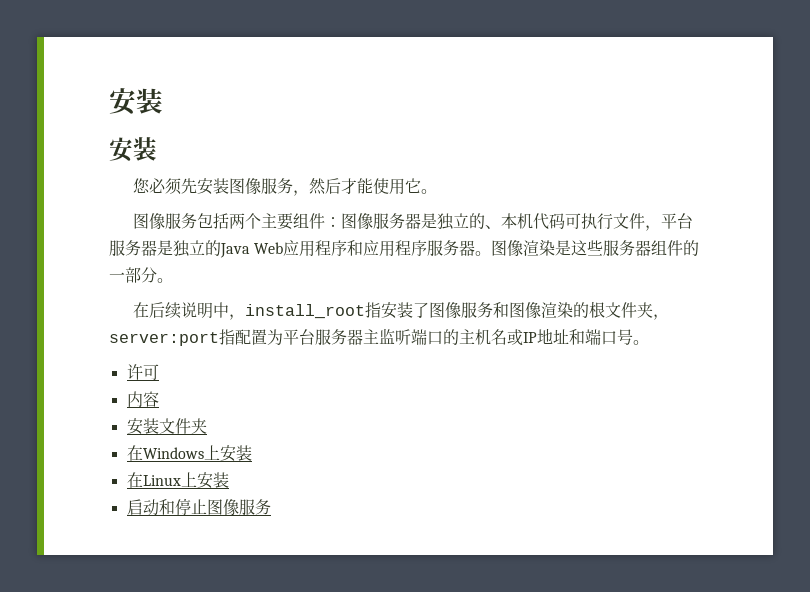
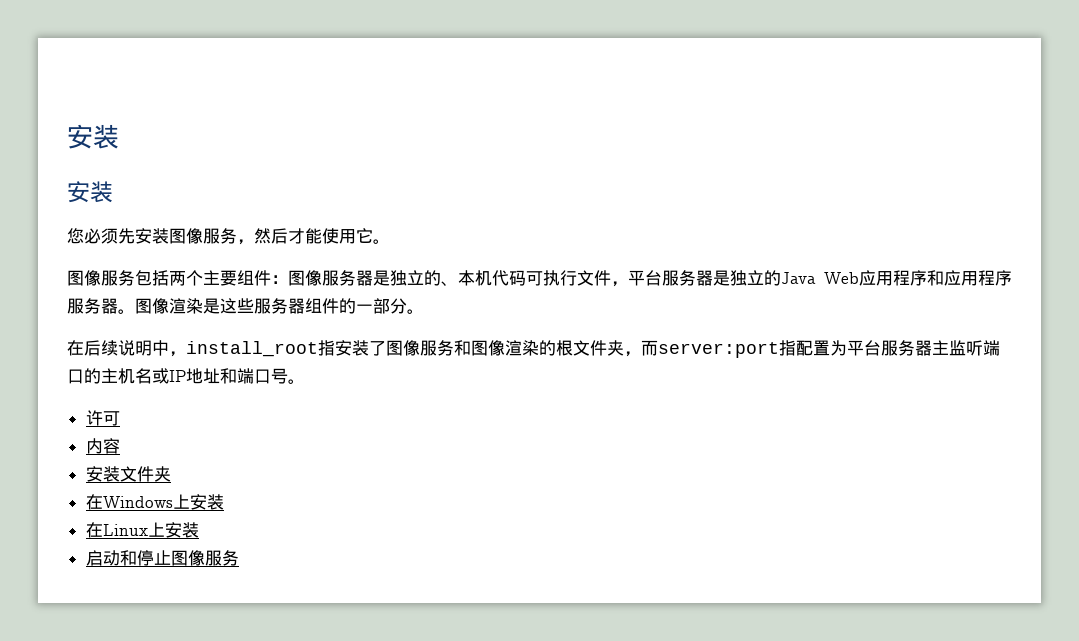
(670, 317) none -> [641,340,658,356] 而

